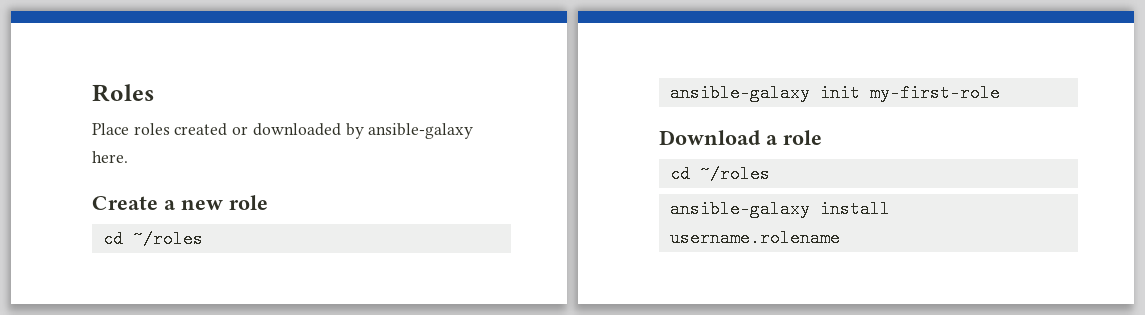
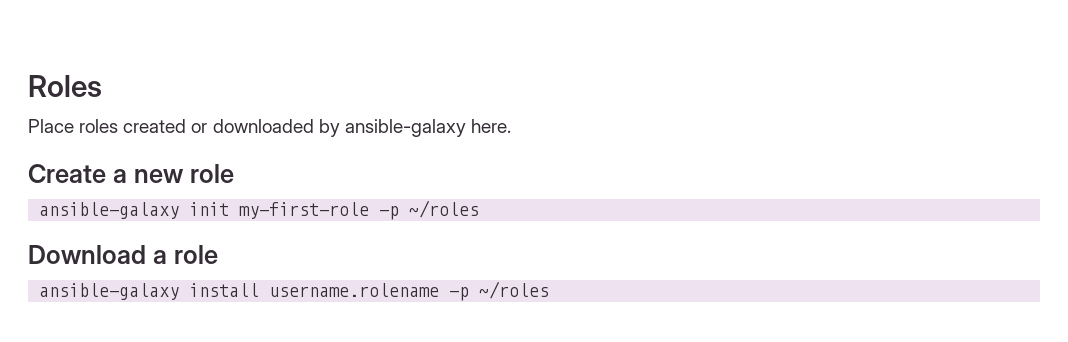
[102,230,203,248] // cd ~/roles -> (234, 173) none
(1000, 93) none -> [379,200,480,220] -p ~/roles
[669,165,770,183] // cd ~/roles -> (218, 254) none
(840, 238) none -> [449,281,550,301] -p ~/roles

